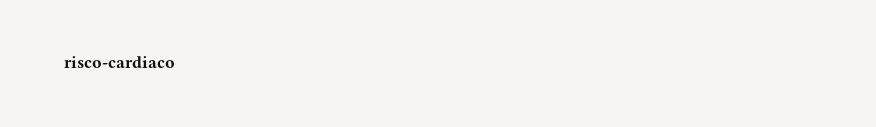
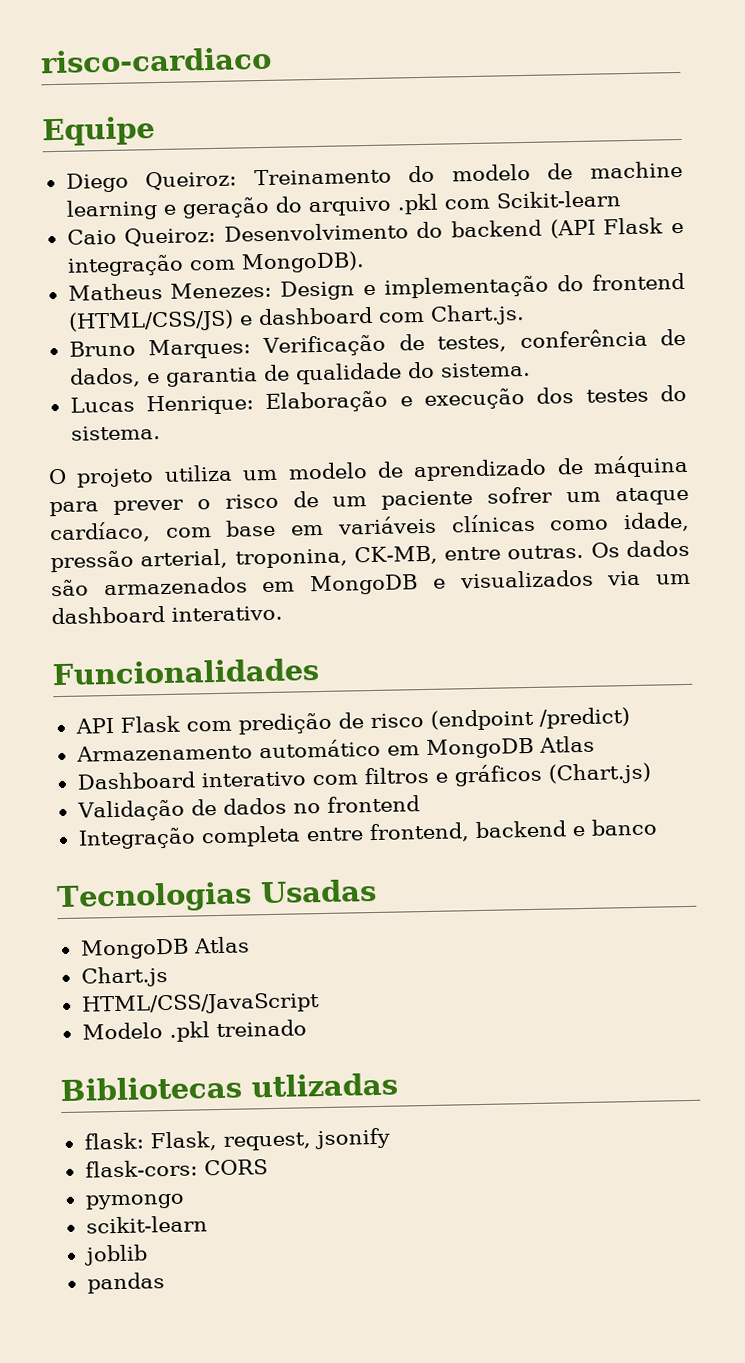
(175, 62) none -> [42,116,155,147] [65,160,683,193] [65,190,621,221] [66,217,684,247] [66,251,365,277] [67,272,685,301] [67,304,525,333] [68,328,687,360] [68,361,531,388] [69,384,688,416] [70,425,161,441] [48,454,689,488] [49,486,690,517] [49,511,690,544] [50,539,691,573] [50,569,691,597] [51,605,283,625] [52,658,319,686] [74,707,630,735] [75,735,595,762] [76,762,651,790] [76,795,420,822] [77,818,657,850] [56,878,377,914] [79,936,250,960] [80,965,168,988] [80,992,320,1016] [81,1019,307,1042] [60,1072,398,1102] [83,1127,390,1152] [84,1159,268,1178] [84,1193,185,1210] [85,1215,208,1234] [82,1244,148,1266] [86,1272,165,1294] // Equipe // Diego Queiroz: Treinamento do modelo de machine learning e geração do arquivo .pkl com Scikit-learn // Caio Queiroz: Desenvolvimento do backend (API Flask e integração com MongoDB). // Matheus Menezes: Design e implementação do frontend (HTML/CSS/JS) e dashboard com Chart.js. // Bruno Marques: Verificação de testes, conferência de dados, e garantia de qualidade do sistema. // Lucas Henrique: Elaboração e execução dos testes do sistema. // O projeto utiliza um modelo de aprendizado de máquina para prever o risco de um paciente sofrer um ataque cardíaco, com base em variáveis clínicas como idade, pressão arterial, troponina, CK-MB, entre outras. Os dados são armazenados em MongoDB e visualizados via um dashboard interativo. // Funcionalidades // API Flask com predição de risco (endpoint /predict) // Armazenamento automático em MongoDB Atlas // Dashboard interativo com filtros e gráficos (Chart.js) // Validação de dados no frontend // Integração completa entre frontend, backend e banco // Tecnologias Usadas // MongoDB Atlas // Chart.js // HTML/CSS/JavaScript // Modelo .pkl treinado // Bibliotecas utlizadas // flask: Flask, request, jsonify // flask-cors: CORS // pymongo // scikit-learn // joblib // pandas

